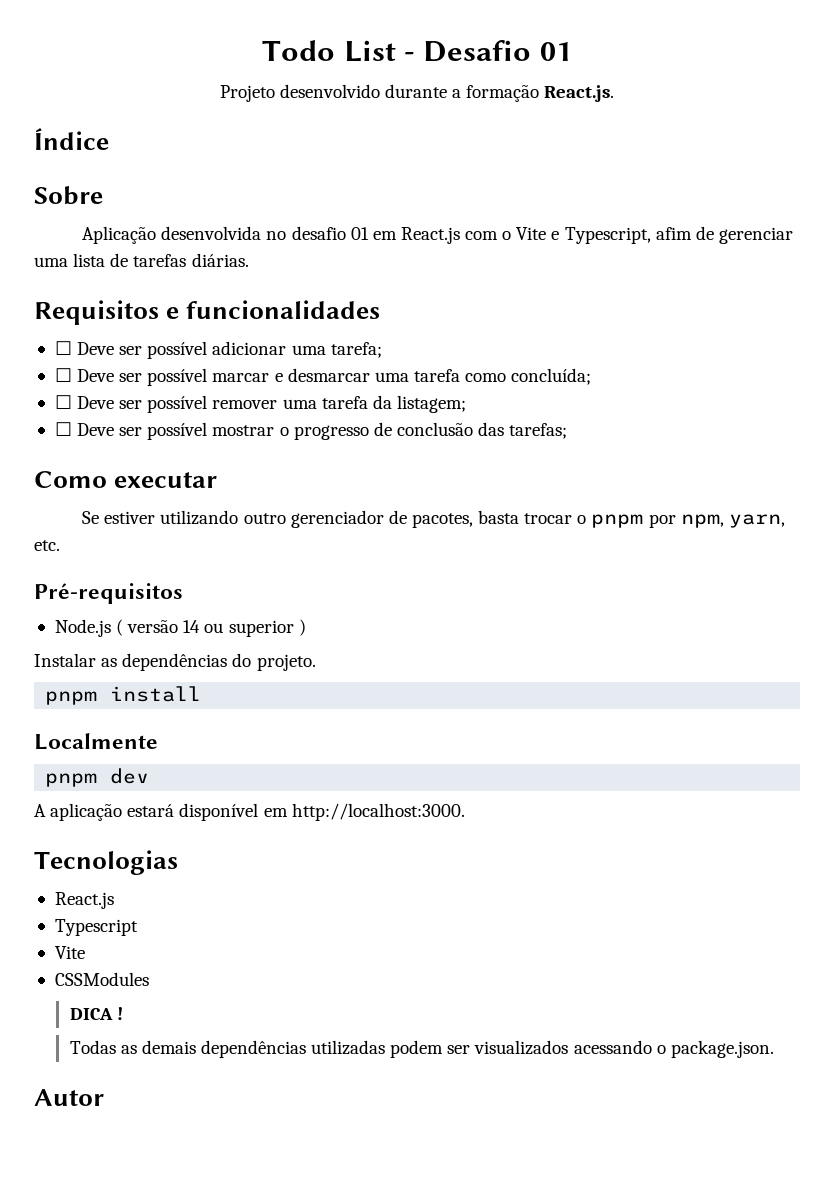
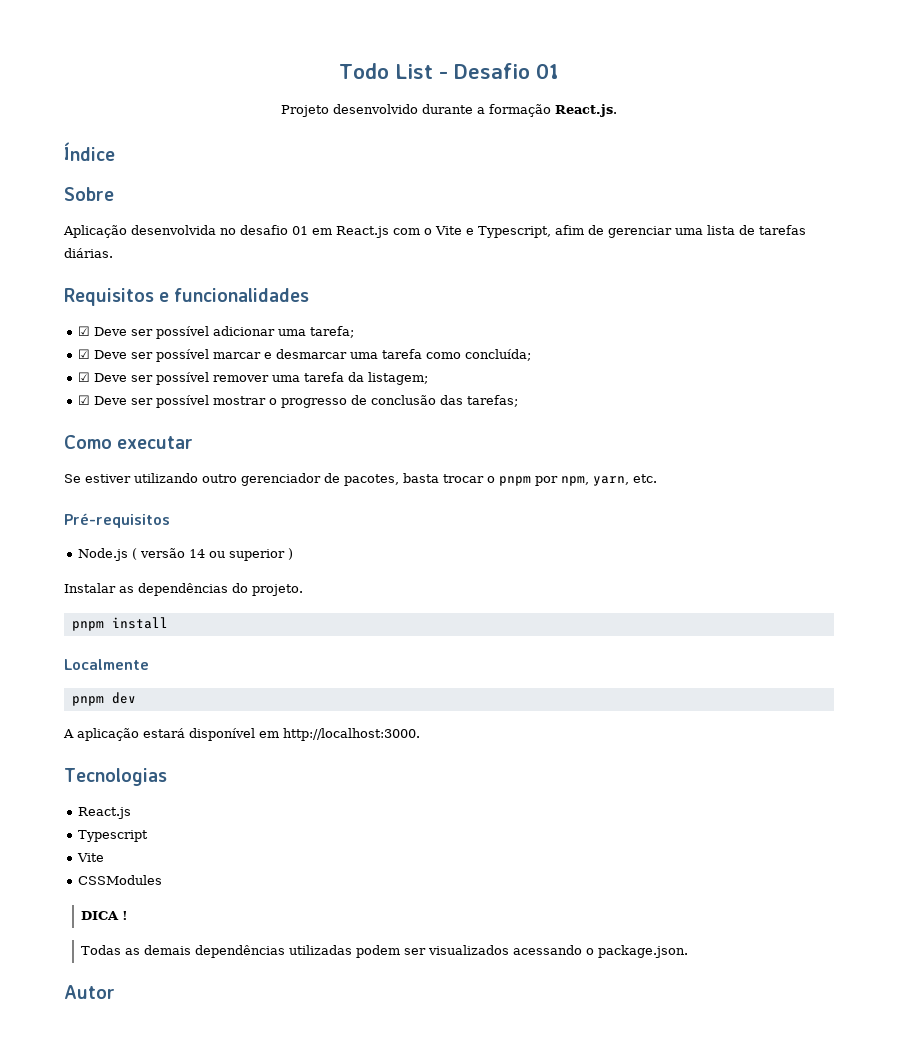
[54,341,72,355] ☐ -> [78,326,91,336] ☑
[54,368,72,382] ☐ -> [78,349,91,359] ☑
[54,395,72,409] ☐ -> [78,372,91,382] ☑
[54,422,72,436] ☐ -> [78,395,91,405] ☑

